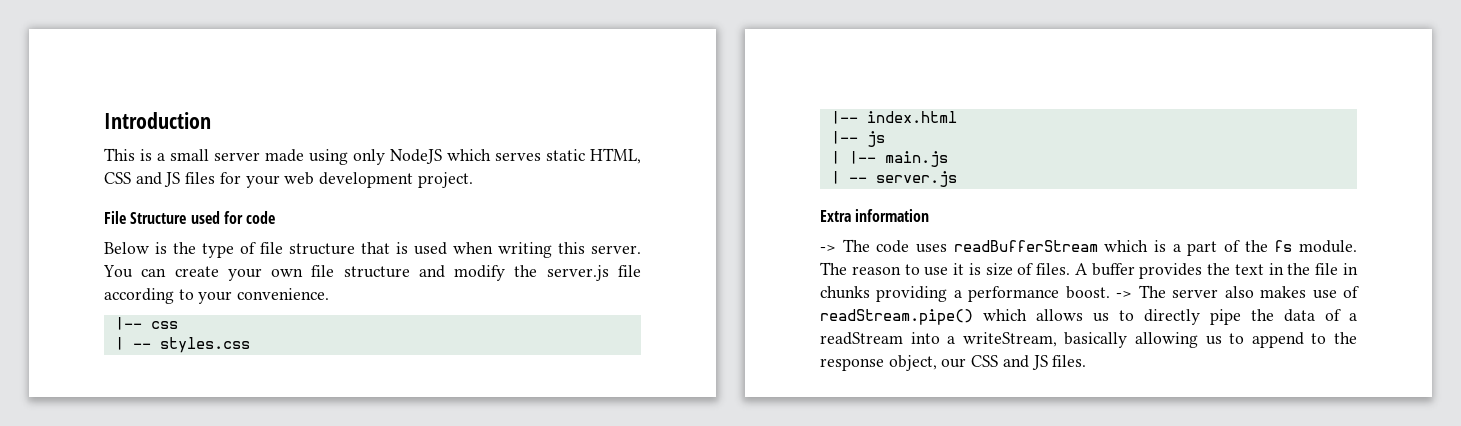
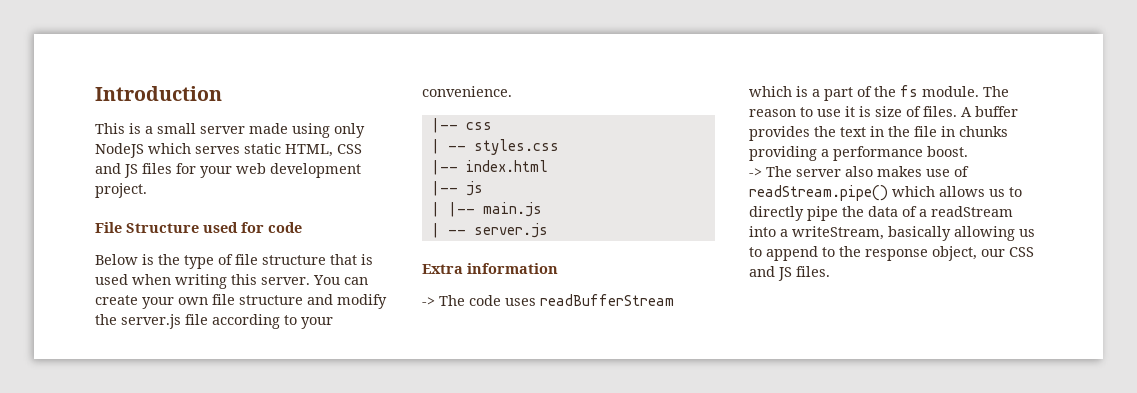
(1110, 292) none -> (968, 151) //

